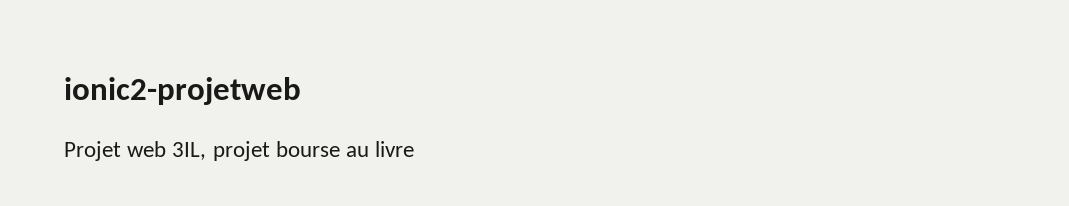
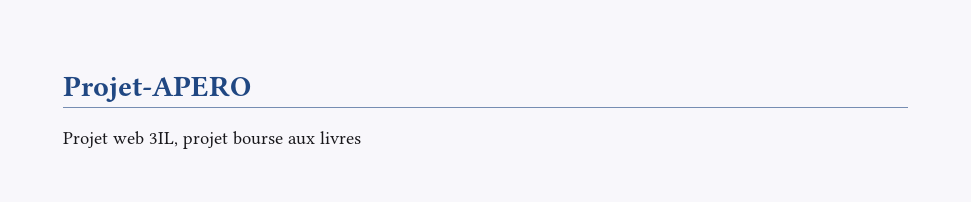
[64,77,301,105] ionic2-projetweb -> [63,76,251,102] Projet-APERO
[346,141,415,157] au livre -> [288,131,361,145] aux livres

